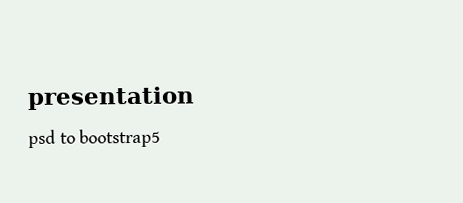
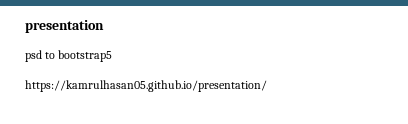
(162, 138) none -> [25,80,267,92] // https://kamrulhasan05.github.io/presentation/

